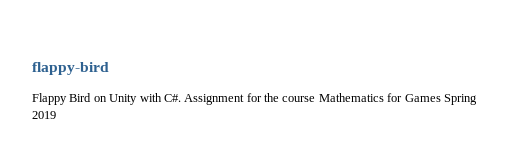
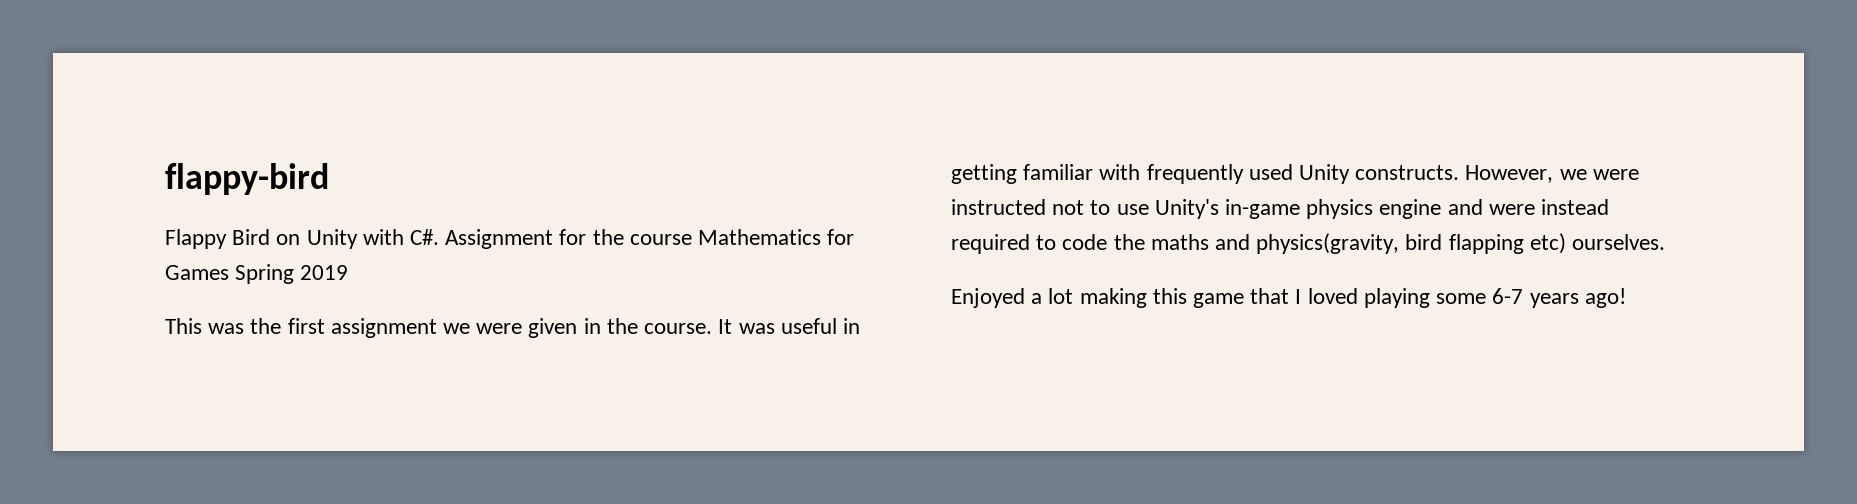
(56, 115) none -> [165,318,860,338] [951,164,1639,184] [951,199,1610,219] [951,233,1666,254] [951,288,1626,308] // This was the first assignment we were given in the course. It was useful in getting familiar with frequently used Unity constructs. However, we were instructed not to use Unity's in-game physics engine and were instead required to code the maths and physics(gravity, bird flapping etc) ourselves. // Enjoyed a lot making this game that I loved playing some 6-7 years ago!

